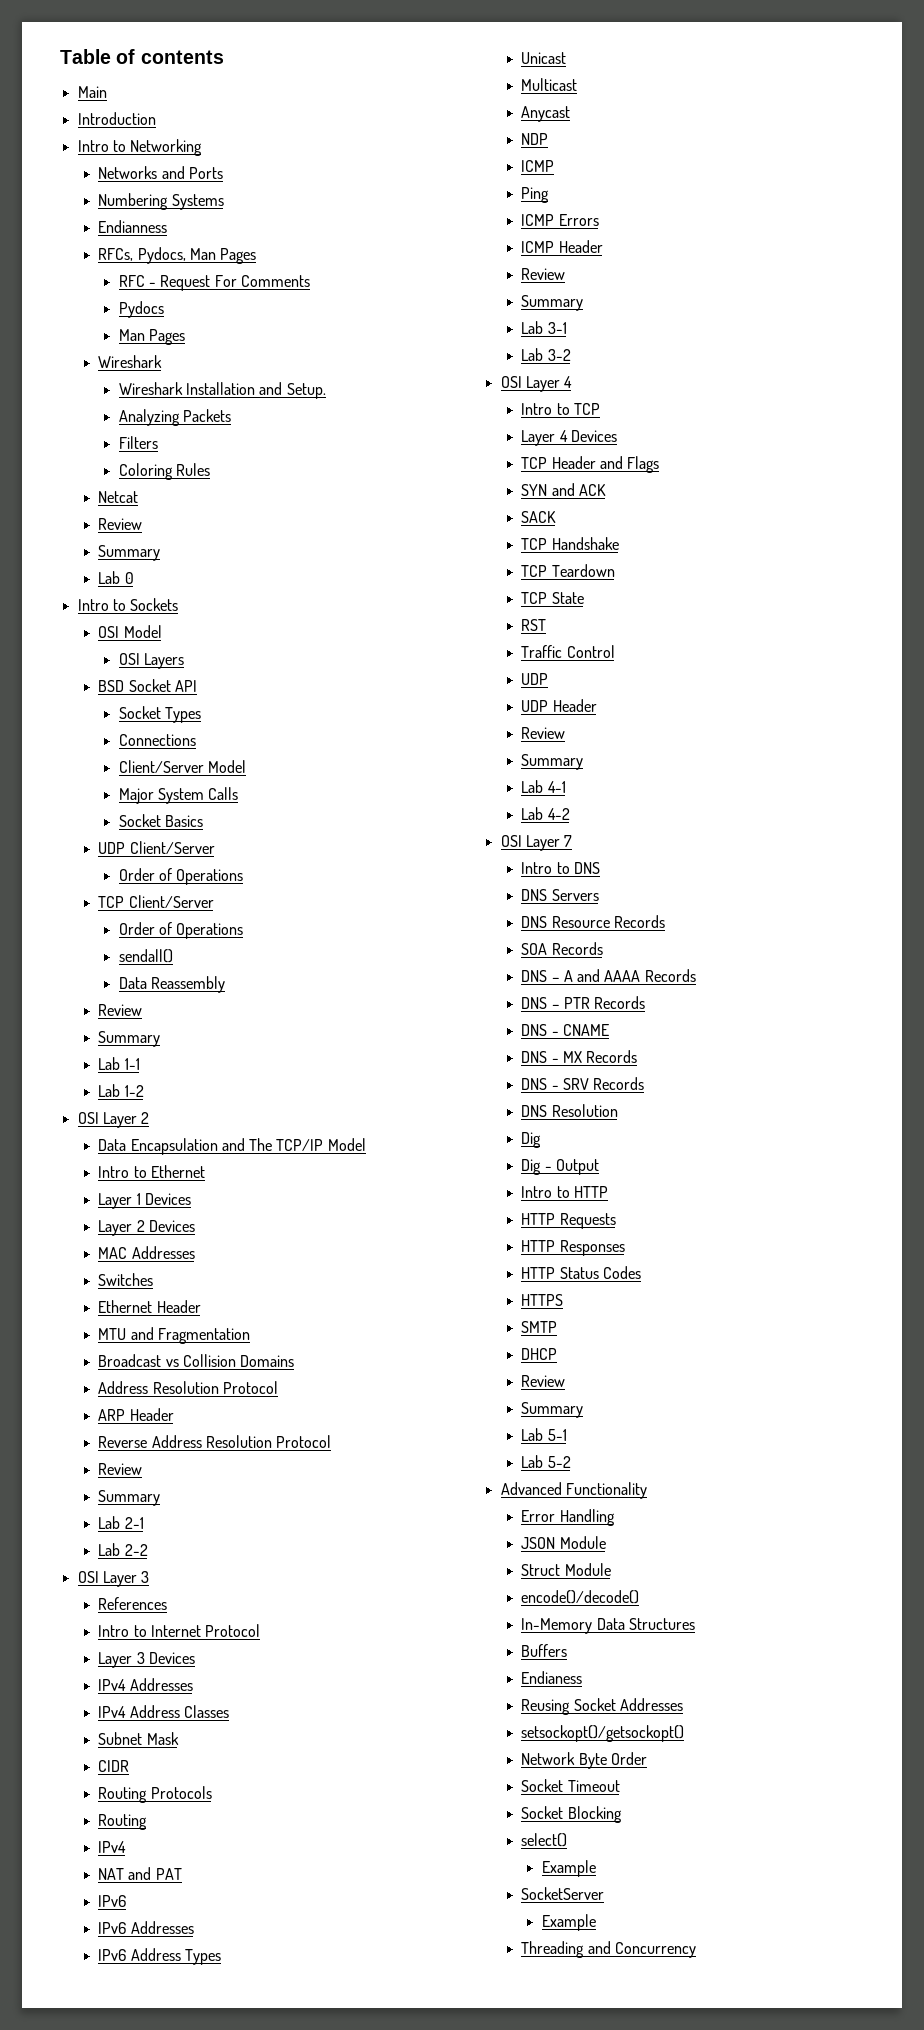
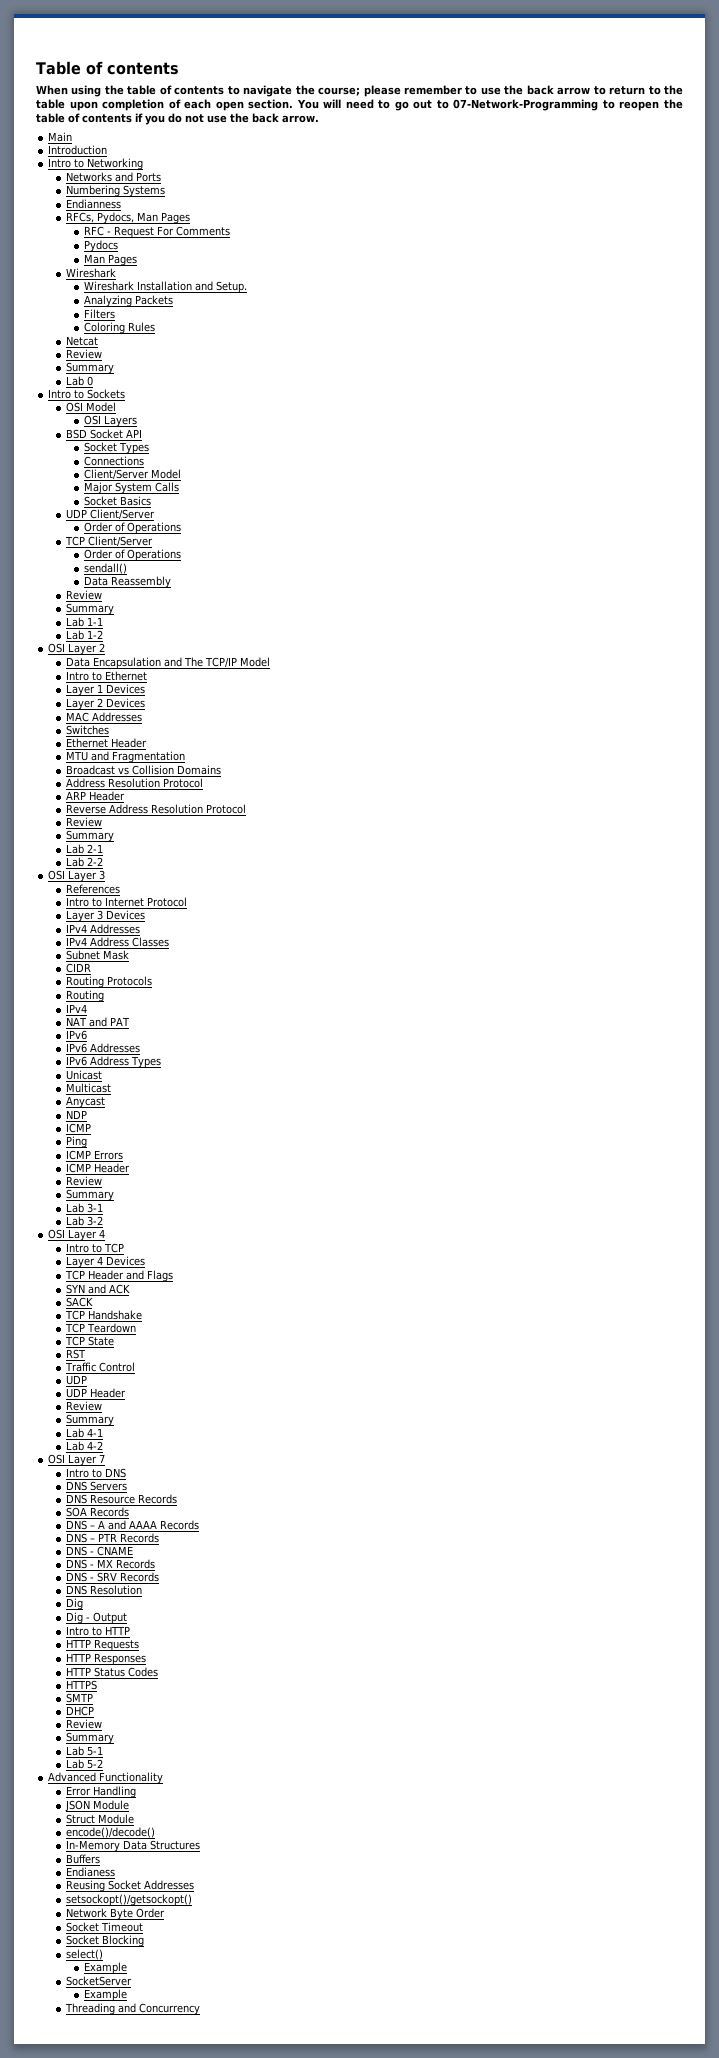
(224, 57) none -> [36,85,684,97] [36,99,683,111] [36,113,319,125] // When using the table of contents to navigate the course; please remember to use the back arrow to return to the table upon completion of each open section. You will need to go out to 07-Network-Programming to reopen the table of contents if you do not use the back arrow.

